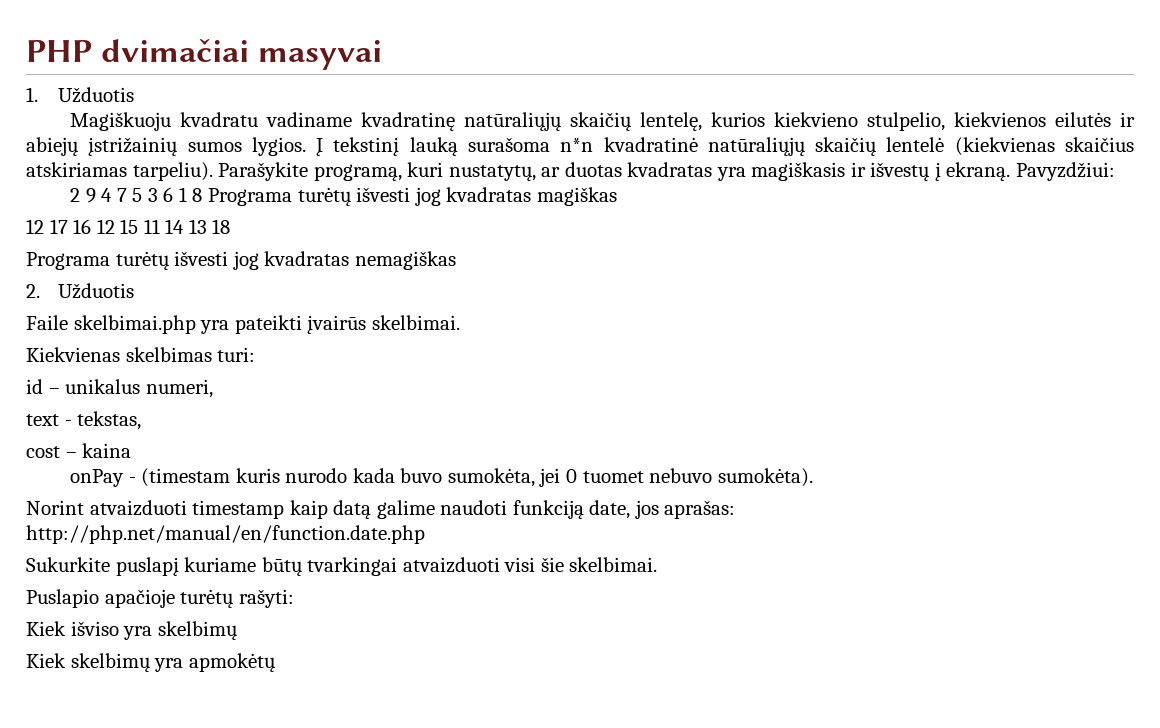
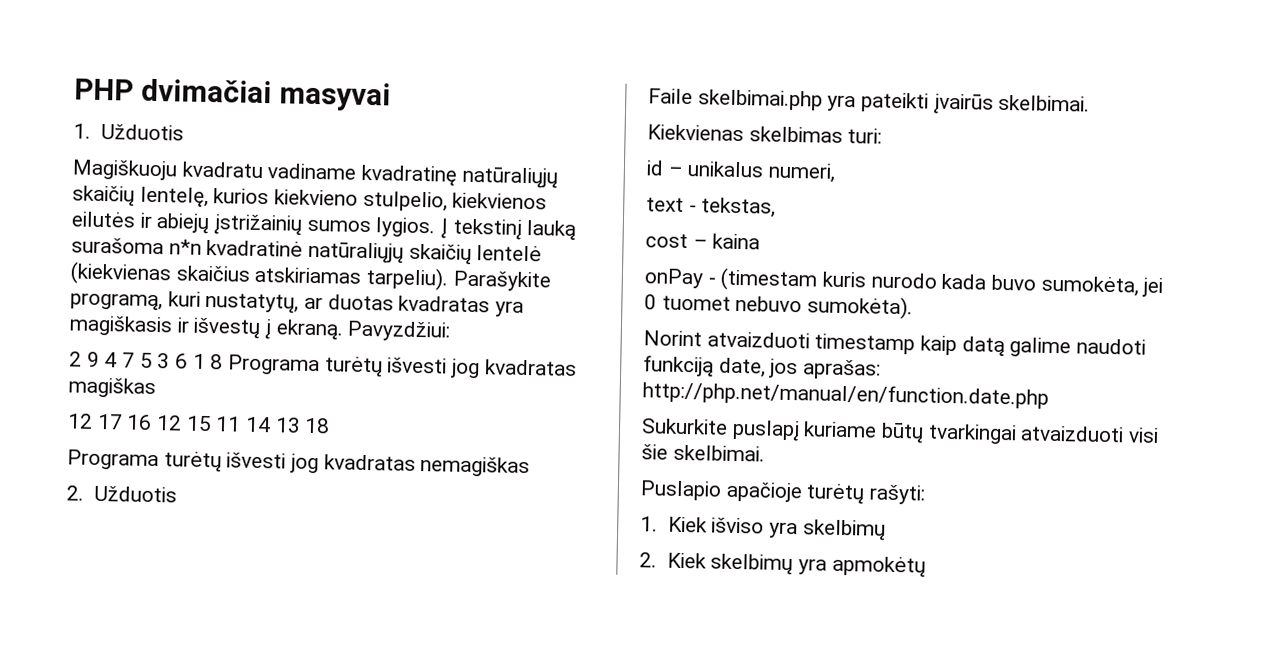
(294, 598) none -> [640,516,658,532] 1.
(237, 630) none -> [639,552,657,568] 2.

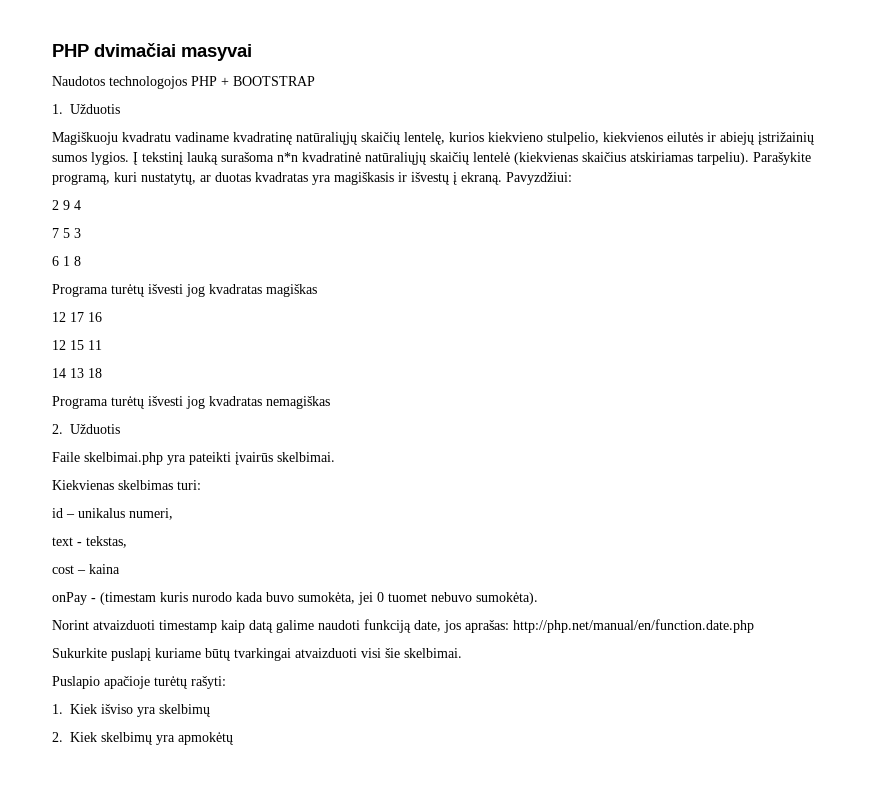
(391, 96) none -> [52,76,315,89] // Naudotos technologojos PHP + BOOTSTRAP
(118, 360) none -> (81, 205) //
(171, 361) none -> (81, 233) //
(224, 362) none -> (81, 261) //
(153, 422) none -> (102, 317) //
(242, 424) none -> (102, 345) //

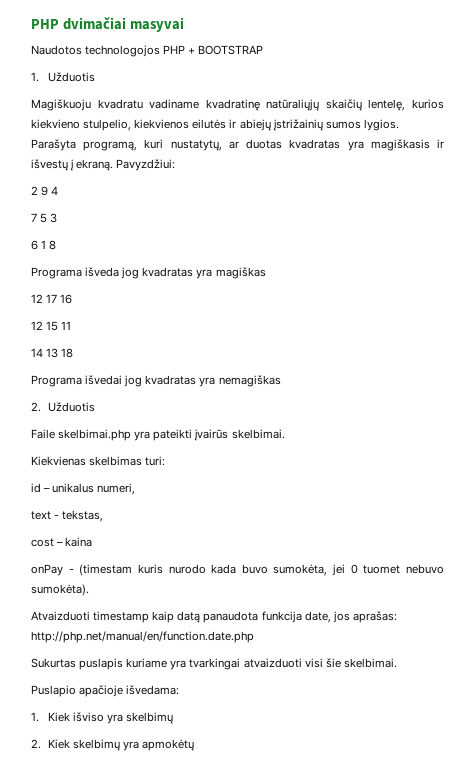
[133,152,811,165] Į tekstinį lauką surašoma n*n kvadratinė natūraliųjų skaičių lentelė (kiekvienas skaičius atskiriamas tarpeliu). Parašykite -> [31,139,76,151] Parašyta
[111,284,262,297] turėtų išvesti jog kvadratas -> [85,267,213,279] išveda jog kvadratas yra
[111,396,262,409] turėtų išvesti jog kvadratas -> [85,375,216,387] išvedai jog kvadratas yra
[52,620,155,630] Norint atvaizduoti -> [31,611,90,621] Atvaizduoti
[276,619,411,633] galime naudoti funkciją -> [203,611,302,623] panaudota funkcija
[52,648,230,661] Sukurkite puslapį kuriame būtų -> [31,658,187,670] Sukurtas puslapis kuriame yra
[154,676,226,689] turėtų rašyti: -> [126,685,180,695] išvedama:

